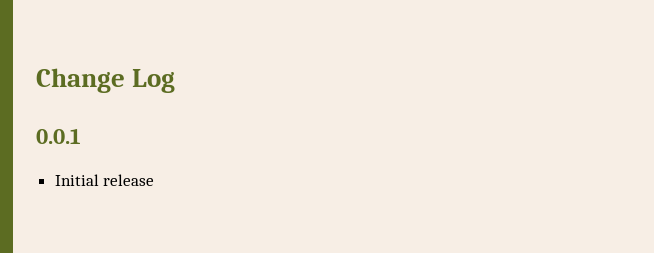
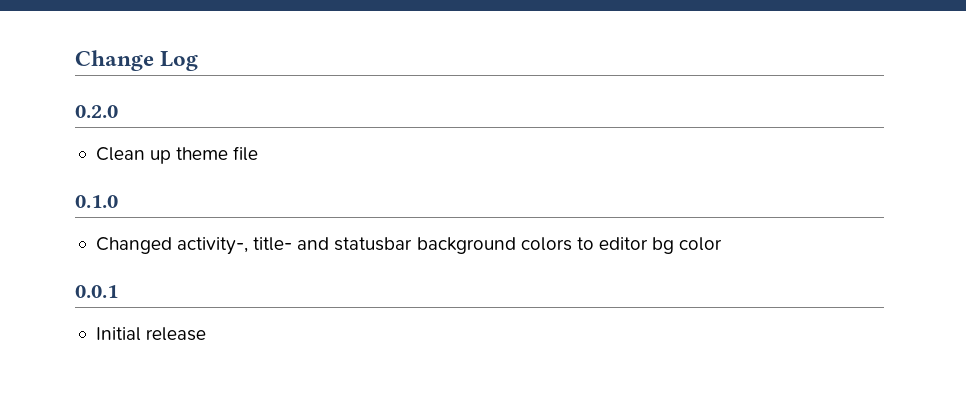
(176, 81) none -> [75,105,118,118] [95,146,259,164] [75,195,118,208] [95,237,723,255] // 0.2.0 // Clean up theme file // 0.1.0 // Changed activity-, title- and statusbar background colors to editor bg color

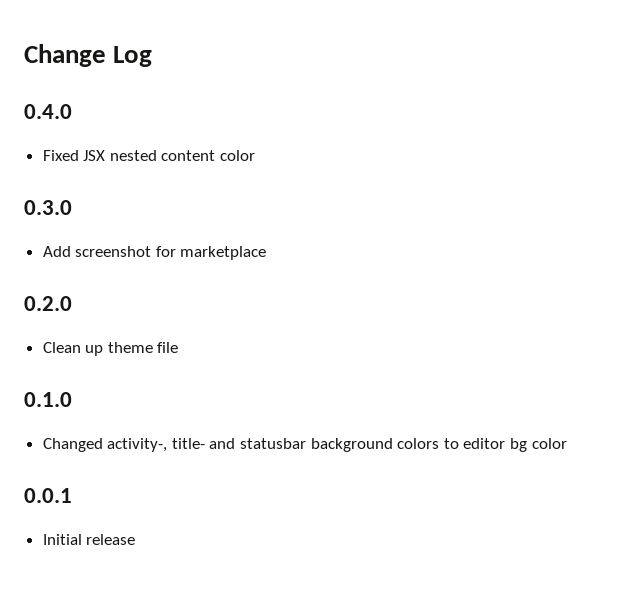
(199, 61) none -> [24,104,72,119] [42,150,256,161] [24,200,72,215] [42,246,267,260] // 0.4.0 // Fixed JSX nested content color // 0.3.0 // Add screenshot for marketplace

